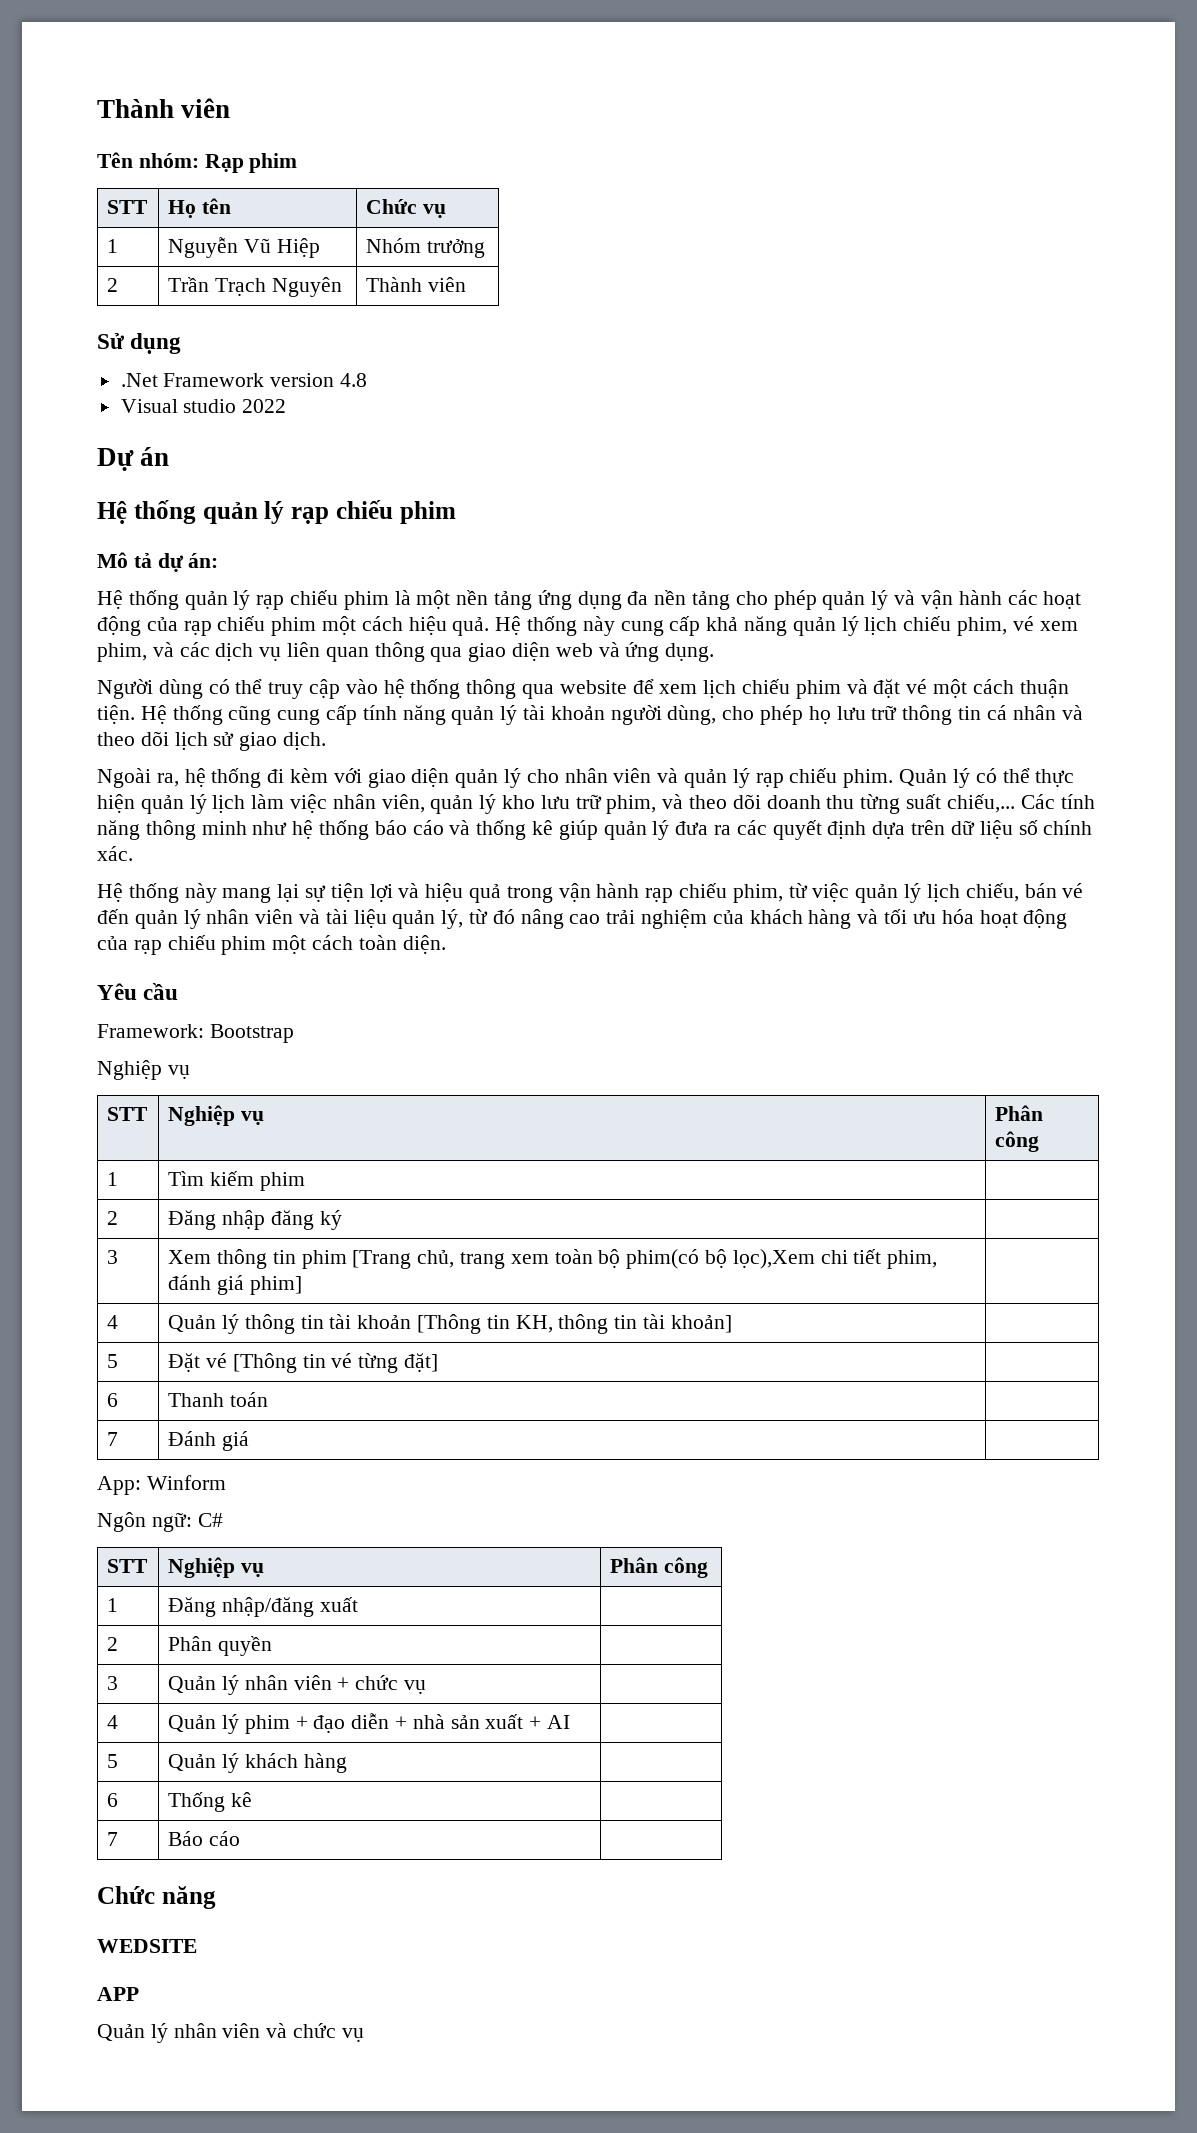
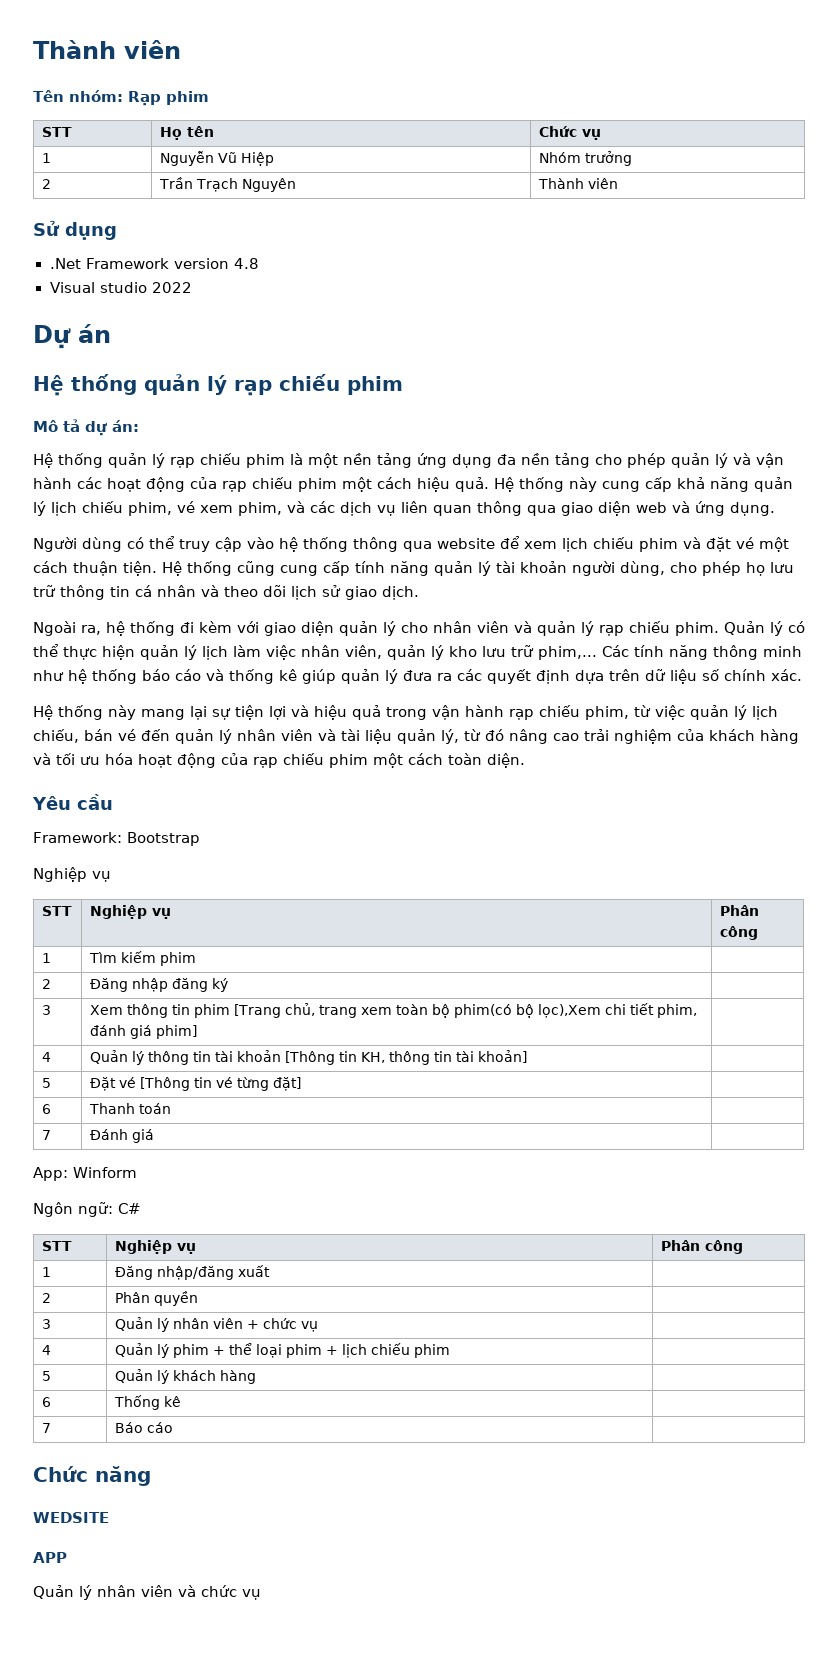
[606,794,1015,814] phim, và theo dõi doanh thu từng suất chiếu,... -> [538,646,597,660] phim,...
[313,1713,571,1733] đạo diễn + nhà sản xuất + AI -> [228,1343,450,1358] thể loại phim + lịch chiếu phim

